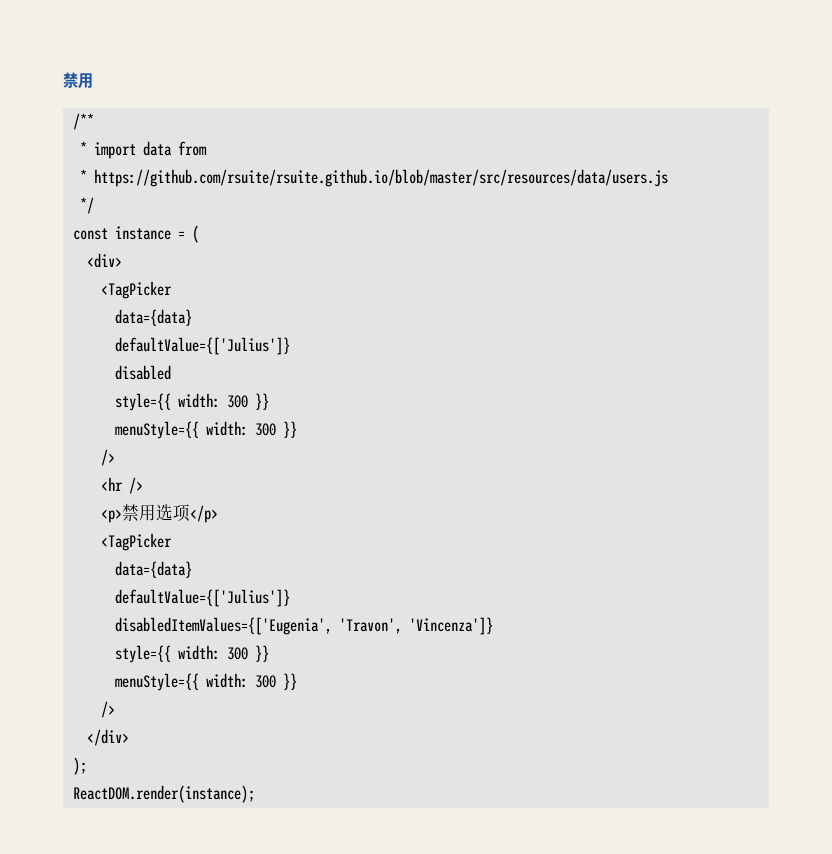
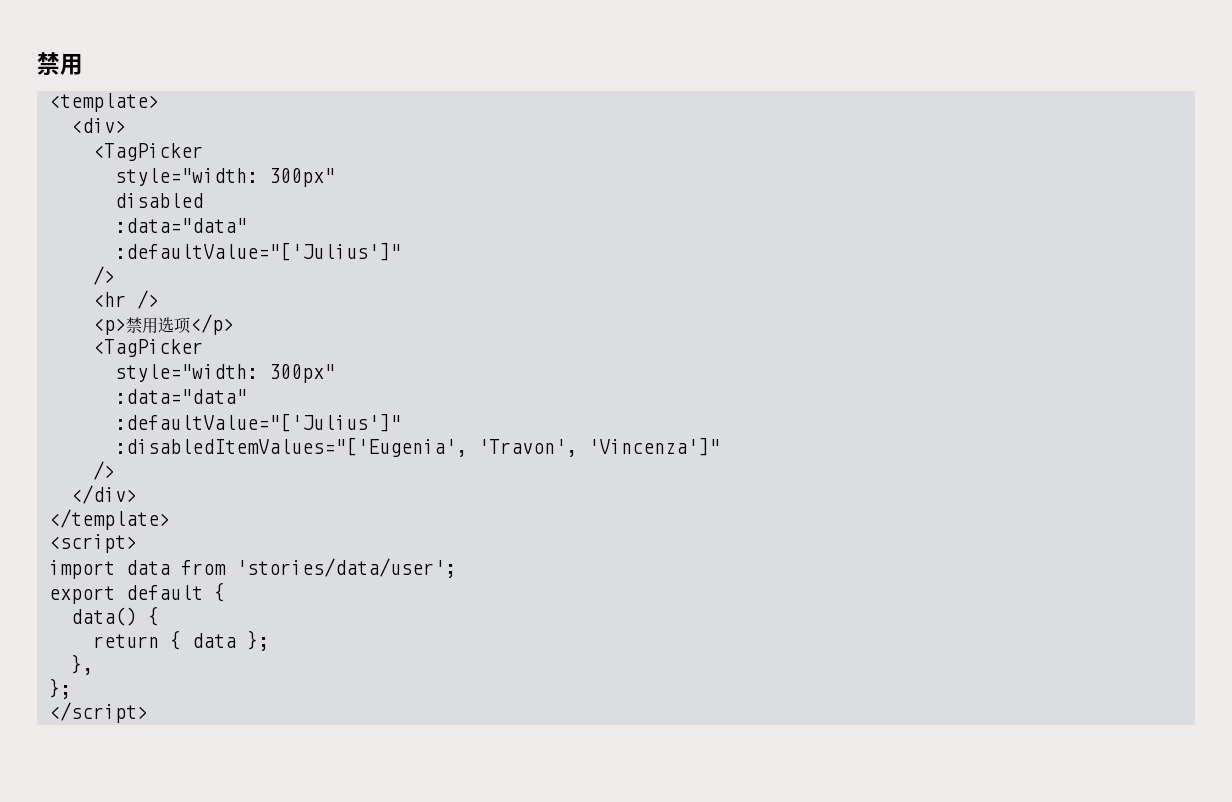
[72,113,94,130] [79,141,207,159] [79,169,668,187] [79,197,94,214] [72,225,199,243] /** // * import data from // * https://github.com/rsuite/rsuite.github.io/blob/master/src/resources/data/users.js // */ // const instance = ( -> [49,93,159,112] <template>
[114,309,192,326] [114,337,290,355] data={data} // defaultValue={['Julius']} -> [115,168,335,187] style="width: 300px"
[114,393,269,411] [114,421,297,439] style={{ width: 300 }} // menuStyle={{ width: 300 }} -> [115,218,247,233] [115,242,401,261] :data="data" // :defaultValue="['Julius']"
[114,561,192,578] [114,589,290,607] [114,617,493,635] [114,645,269,663] [114,673,297,691] [100,701,115,718] [86,729,129,746] [72,757,87,775] [72,785,255,803] data={data} // defaultValue={['Julius']} // disabledItemValues={['Eugenia', 'Travon', 'Vincenza']} // style={{ width: 300 }} // menuStyle={{ width: 300 }} // /> // </div> // ); // ReactDOM.render(instance); -> [115,364,335,383] [115,389,247,404] [115,413,401,432] [115,437,720,457] [93,461,115,480] [71,485,137,504] [49,509,170,530] [49,534,137,553] [49,558,456,579] [49,582,225,604] [71,606,159,626] [93,630,269,651] [71,654,93,675] [49,678,71,699] [49,702,148,723] style="width: 300px" // :data="data" // :defaultValue="['Julius']" // :disabledItemValues="['Eugenia', 'Travon', 'Vincenza']" // /> // </div> // </template> // <script> // import data from 'stories/data/user'; // export default { // data() { // return { data }; // }, // }; // </script>

